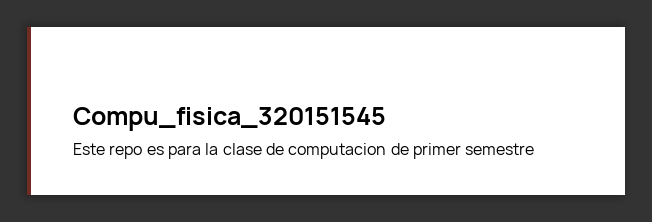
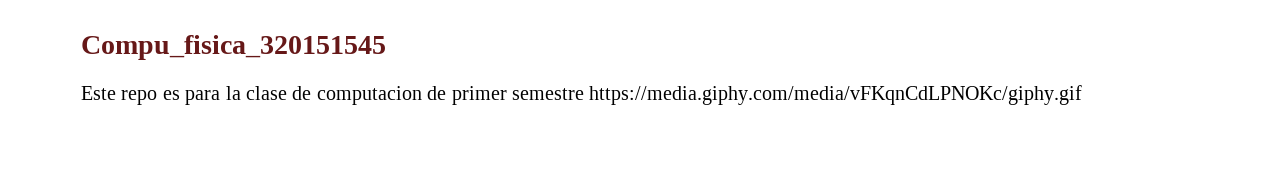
(535, 149) none -> [589,85,1083,105] https://media.giphy.com/media/vFKqnCdLPNOKc/giphy.gif

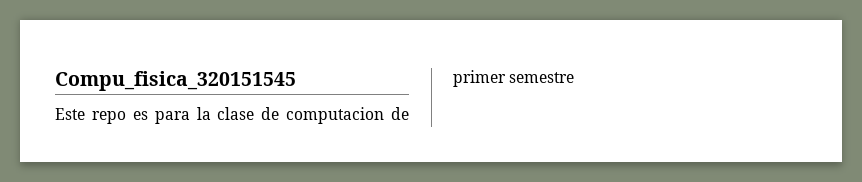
[589,85,1083,105] https://media.giphy.com/media/vFKqnCdLPNOKc/giphy.gif -> (575, 77) none

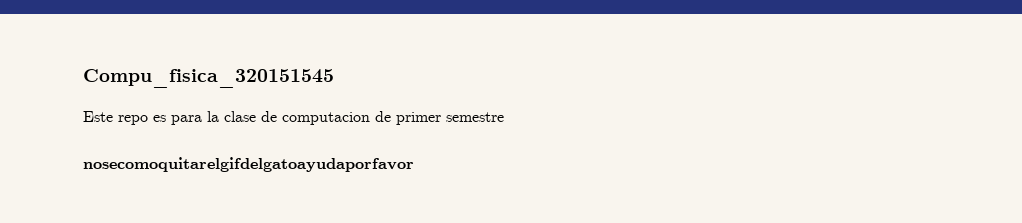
(575, 77) none -> [83,157,414,172] // nosecomoquitarelgifdelgatoayudaporfavor

